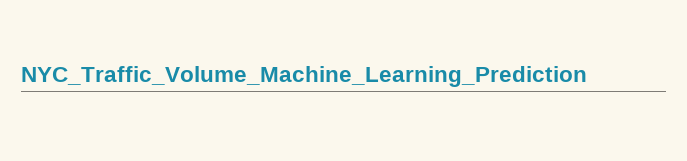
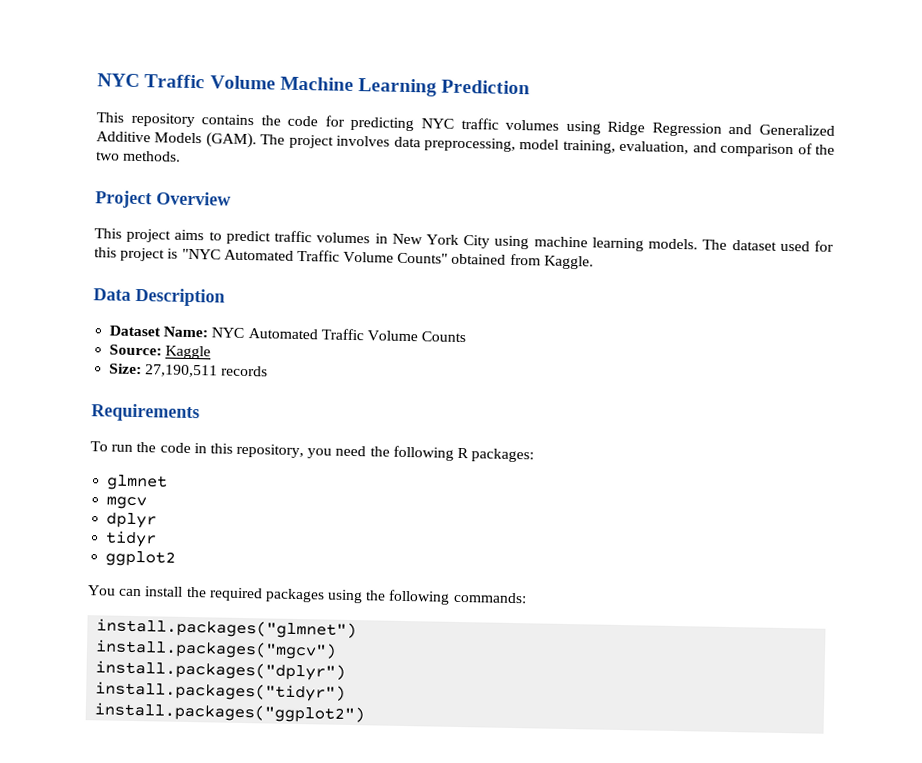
[21,66,587,87] NYC_Traffic_Volume_Machine_Learning_Prediction -> [97,73,531,97] [96,112,835,137] [96,131,836,158] [96,150,182,162] [95,190,231,209] [94,228,834,252] [94,247,594,270] [93,287,225,307] [109,325,467,343] [109,344,212,360] [109,363,269,378] [91,403,200,423] [90,441,535,463] [106,474,169,491] [106,496,148,510] [106,512,158,529] [105,530,158,548] [105,550,177,567] [87,585,527,605] [96,618,358,640] [95,639,338,660] [95,660,347,681] [95,681,347,702] [94,702,366,724] NYC Traffic Volume Machine Learning Prediction // This repository contains the code for predicting NYC traffic volumes using Ridge Regression and Generalized Additive Models (GAM). The project involves data preprocessing, model training, evaluation, and comparison of the two methods. // Project Overview // This project aims to predict traffic volumes in New York City using machine learning models. The dataset used for this project is "NYC Automated Traffic Volume Counts" obtained from Kaggle. // Data Description // Dataset Name: NYC Automated Traffic Volume Counts // Source: Kaggle // Size: 27,190,511 records // Requirements // To run the code in this repository, you need the following R packages: // glmnet // mgcv // dplyr // tidyr // ggplot2 // You can install the required packages using the following commands: // install.packages("glmnet") // install.packages("mgcv") // install.packages("dplyr") // install.packages("tidyr") // install.packages("ggplot2")

